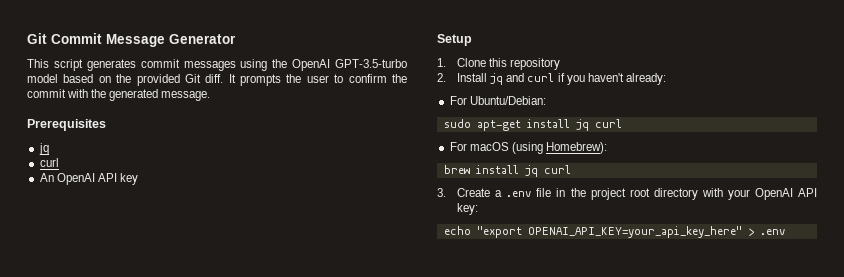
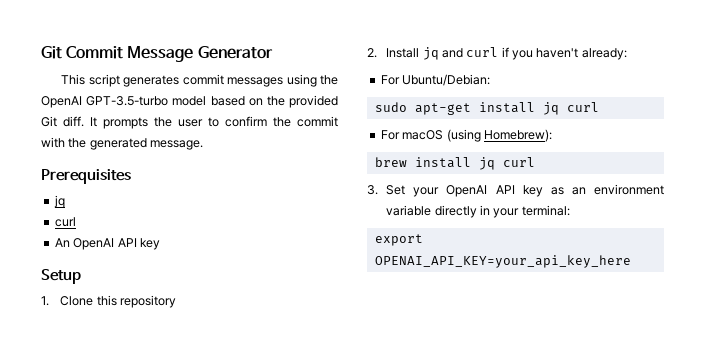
[457,188,818,200] [457,203,479,215] [443,226,785,238] Create a .env file in the project root directory with your OpenAI API key: // echo "export OPENAI_API_KEY=your_api_key_here" > .env -> [386,184,664,197] [386,205,570,218] [374,234,423,246] [374,255,631,268] Set your OpenAI API key as an environment variable directly in your terminal: // export OPENAI_API_KEY=your_api_key_here

